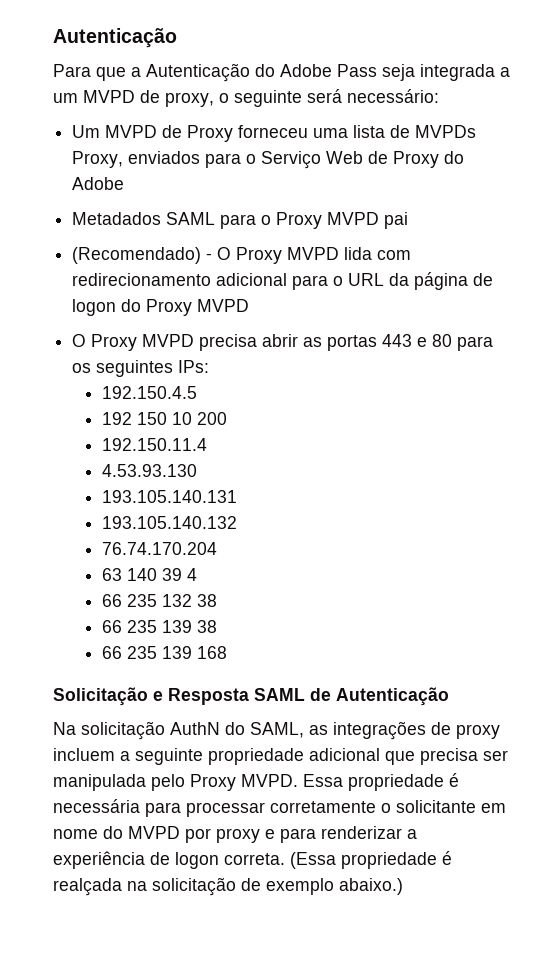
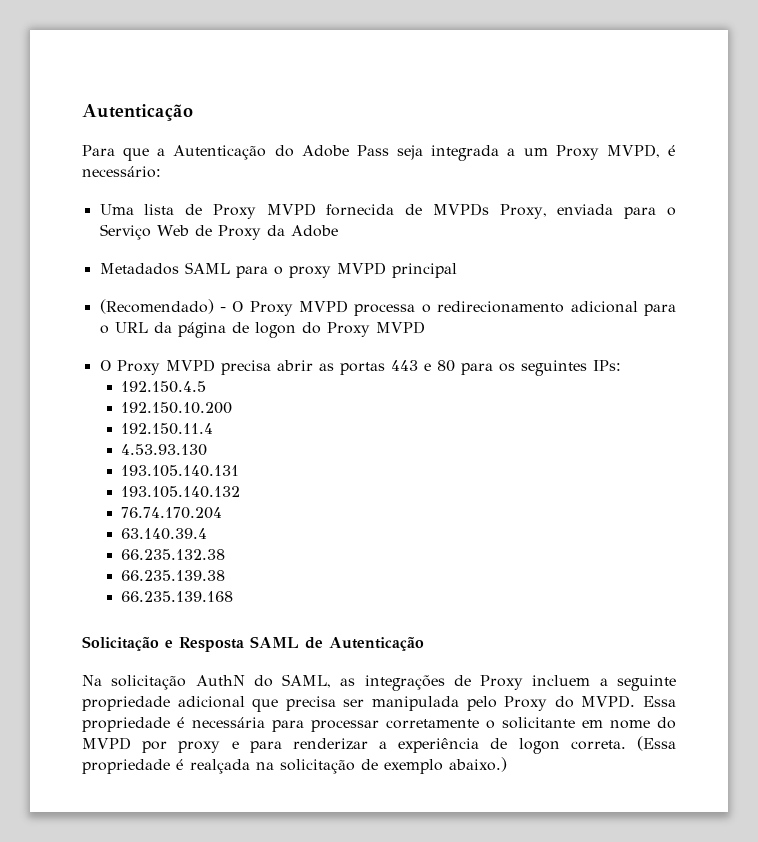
[83,89,439,107] [72,125,386,142] MVPD de proxy, o seguinte será necessário: // Um MVPD de Proxy forneceu uma lista -> [555,144,676,160] [82,166,161,178] [99,203,395,219] Proxy MVPD, é necessário: // Uma lista de Proxy MVPD fornecida
[128,151,201,164] enviados -> [557,204,614,215] enviada
[444,151,465,164] do -> [266,225,285,236] da
[276,212,409,229] Proxy MVPD pai -> [288,262,457,278] proxy MVPD principal
[344,247,412,260] lida com -> [354,304,431,316] processa o
[102,412,228,425] 192 150 10 200 -> [121,402,233,414] 192.150.10.200
[102,568,198,581] [102,594,218,607] [102,620,218,633] [102,646,228,659] 63 140 39 4 // 66 235 132 38 // 66 235 139 38 // 66 235 139 168 -> [121,528,208,540] [121,549,226,560] [121,570,226,581] [121,591,234,602] 63.140.39.4 // 66.235.132.38 // 66.235.139.38 // 66.235.139.168
[456,724,500,739] proxy -> [480,675,524,690] Proxy
(236, 782) none -> [554,696,574,708] do

